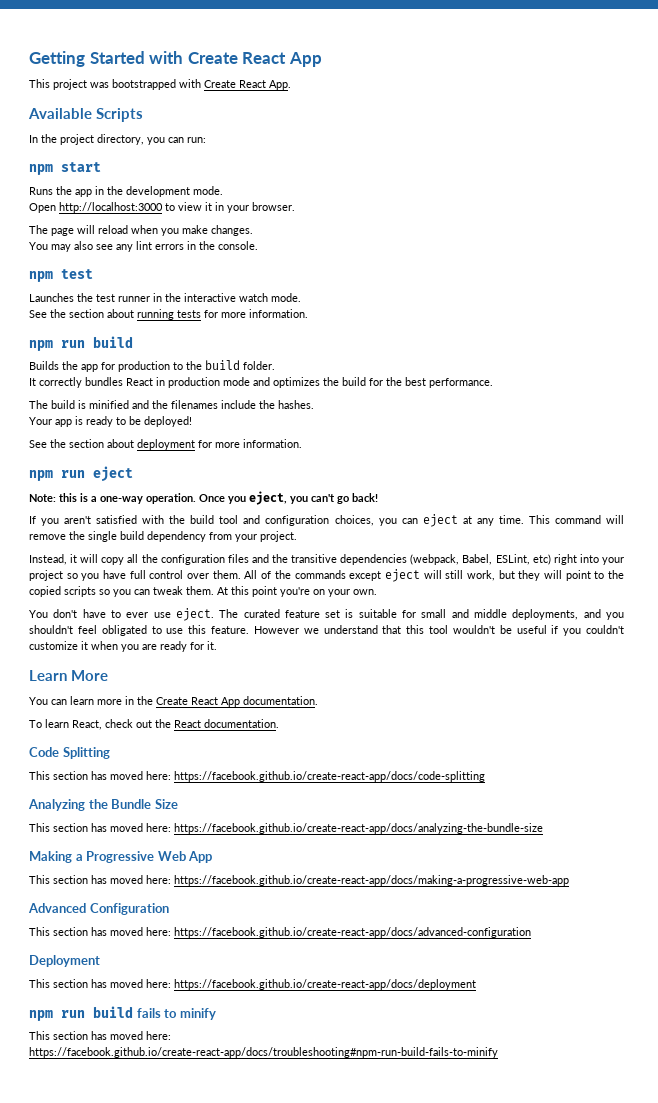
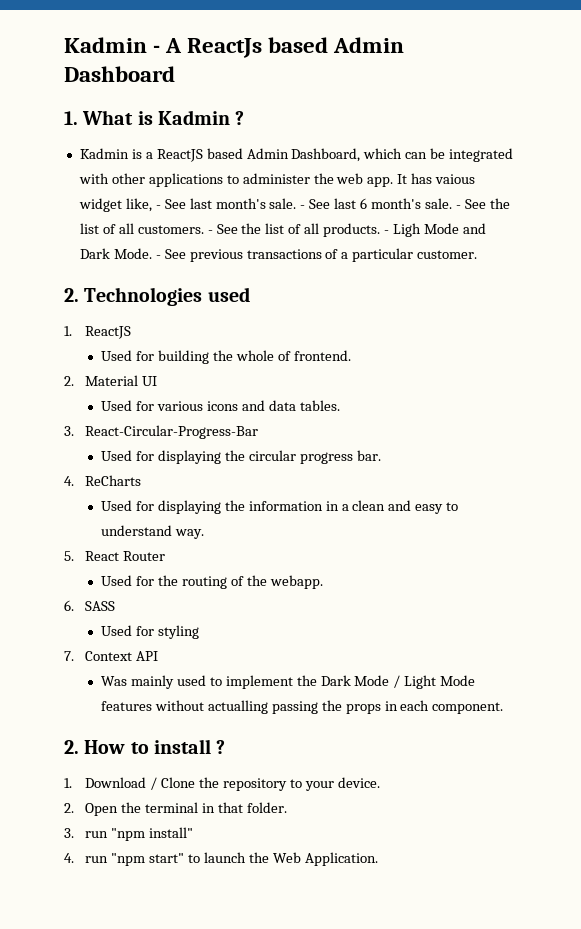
[29,51,322,67] [29,79,291,90] [28,108,144,122] [29,134,206,145] [29,162,101,175] [29,186,223,197] [29,202,295,213] [29,225,253,236] [29,241,258,252] [29,269,93,282] [29,293,301,302] [29,309,308,320] [29,336,133,351] [29,360,275,372] [29,377,493,388] [29,400,314,409] [29,416,192,427] [29,439,302,450] [29,466,133,482] [29,491,378,505] [29,514,624,527] [29,531,297,542] [29,554,624,565] [29,569,624,582] [29,586,377,597] [29,608,624,621] [29,625,624,636] [29,641,217,652] [29,670,109,681] [29,696,318,707] [29,719,279,730] [29,747,110,759] [29,771,485,782] [28,799,178,811] [29,823,543,834] [29,851,213,863] [29,875,569,886] [28,903,169,915] [29,927,531,938] [29,955,100,967] [29,979,476,990] [29,1006,216,1021] [29,1031,171,1040] [29,1047,498,1058] Getting Started with Create React App // This project was bootstrapped with Create React App. // Available Scripts // In the project directory, you can run: // npm start // Runs the app in the development mode. // Open http://localhost:3000 to view it in your browser. // The page will reload when you make changes. // You may also see any lint errors in the console. // npm test // Launches the test runner in the interactive watch mode. // See the section about running tests for more information. // npm run build // Builds the app for production to the build folder. // It correctly bundles React in production mode and optimizes the build for the best performance. // The build is minified and the filenames include the hashes. // Your app is ready to be deployed! // See the section about deployment for more information. // npm run eject // Note: this is a one-way operation. Once you eject, you can't go back! // If you aren't satisfied with the build tool and configuration choices, you can eject at any time. This command will remove the single build dependency from your project. // Instead, it will copy all the configuration files and the transitive dependencies (webpack, Babel, ESLint, etc) right into your project so you have full control over them. All of the commands except eject will still work, but they will point to the copied scripts so you can tweak them. At this point you're on your own. // You don't have to ever use eject. The curated feature set is suitable for small and middle deployments, and you shouldn't feel obligated to use this feature. However we understand that this tool wouldn't be useful if you couldn't customize it when you are ready for it. // Learn More // You can learn more in the Create React App documentation. // To learn React, check out the React documentation. // Code Splitting // This section has moved here: https://facebook.github.io/create-react-app/docs/code-splitting // Analyzing the Bundle Size // This section has moved here: https://facebook.github.io/create-react-app/docs/analyzing-the-bundle-size // Making a Progressive Web App // This section has moved here: https://facebook.github.io/create-react-app/docs/making-a-progressive-web-app // Advanced Configuration // This section has moved here: https://facebook.github.io/create-react-app/docs/advanced-configuration // Deployment // This section has moved here: https://facebook.github.io/create-react-app/docs/deployment // npm run build fails to minify // This section has moved here: https://facebook.github.io/create-react-app/docs/troubleshooting#npm-run-build-fails-to-minify -> [64,37,405,58] [64,66,175,82] [64,110,245,125] [79,148,514,162] [78,173,476,187] [78,198,510,212] [79,223,486,237] [79,248,478,262] [64,287,250,306] [64,326,132,339] [101,350,351,364] [64,375,158,386] [101,400,340,411] [64,425,259,439] [101,450,381,464] [64,475,142,486] [101,500,459,514] [101,525,204,539] [64,551,166,561] [101,575,323,589] [64,600,116,611] [101,625,199,639] [64,651,159,661] [101,675,476,689] [101,700,504,714] [64,739,226,754] [64,777,380,791] [64,802,287,816] [64,827,193,841] [64,852,378,866] Kadmin - A ReactJs based Admin Dashboard // 1. What is Kadmin ? // Kadmin is a ReactJS based Admin Dashboard, which can be integrated with other applications to administer the web app. It has vaious widget like, - See last month's sale. - See last 6 month's sale. - See the list of all customers. - See the list of all products. - Ligh Mode and Dark Mode. - See previous transactions of a particular customer. // 2. Technologies used // 1. ReactJS // Used for building the whole of frontend. // 2. Material UI // Used for various icons and data tables. // 3. React-Circular-Progress-Bar // Used for displaying the circular progress bar. // 4. ReCharts // Used for displaying the information in a clean and easy to understand way. // 5. React Router // Used for the routing of the webapp. // 6. SASS // Used for styling // 7. Context API // Was mainly used to implement the Dark Mode / Light Mode features without actualling passing the props in each component. // 2. How to install ? // 1. Download / Clone the repository to your device. // 2. Open the terminal in that folder. // 3. run "npm install" // 4. run "npm start" to launch the Web Application.

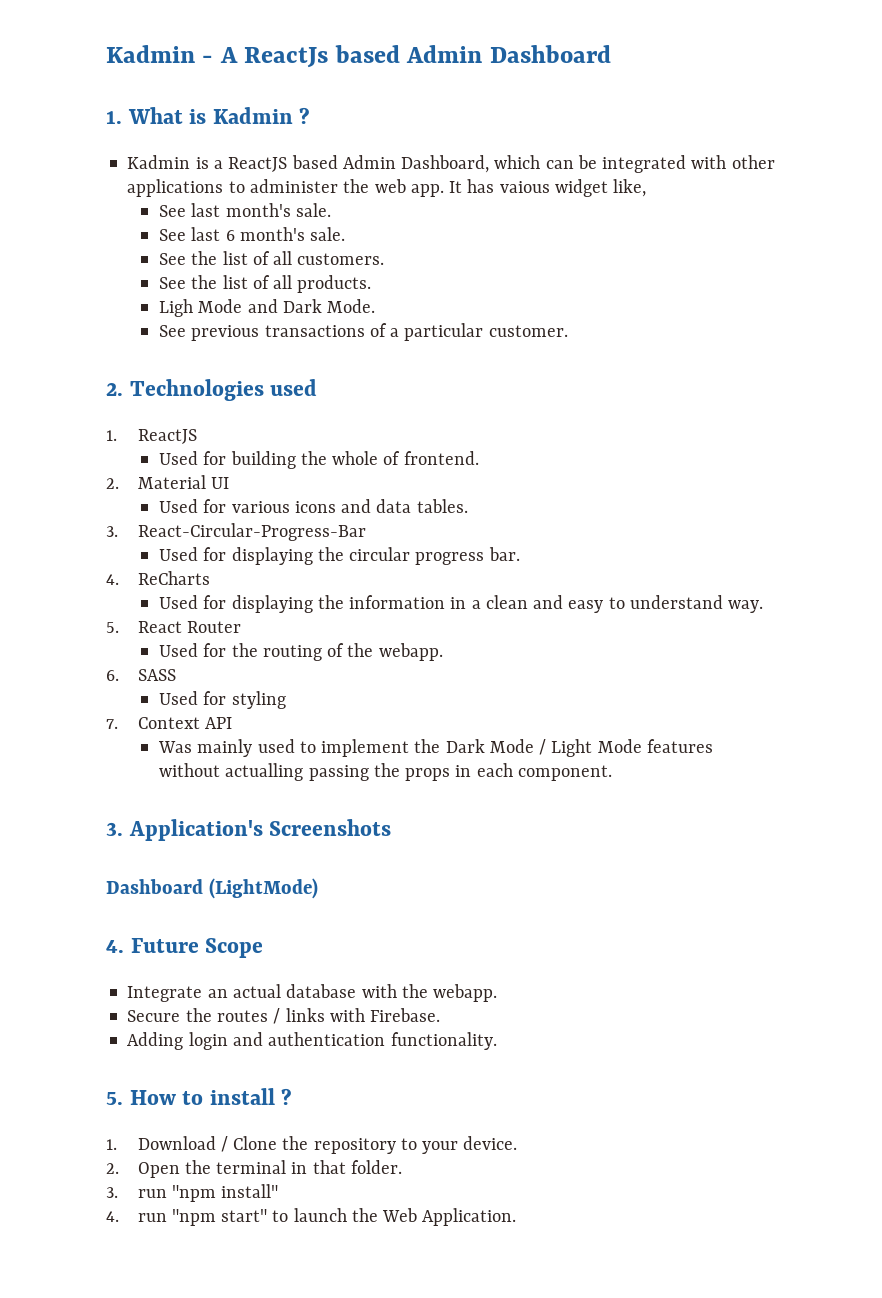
[155,205,161,209] - -> (647, 188) //
[300,205,306,209] - -> (331, 210) //
[455,205,461,209] - -> (346, 234) //
[207,230,213,234] - -> (385, 259) //
[384,230,390,234] - -> (372, 284) //
[155,255,161,259] - -> (376, 306) //
[64,740,79,754] 2. -> [106,819,392,841] [106,878,318,899] [106,938,264,958] [127,984,498,1002] [127,1008,441,1024] [127,1032,497,1050] [106,1092,123,1105] 3. Application's Screenshots // Dashboard (LightMode) // 4. Future Scope // Integrate an actual database with the webapp. // Secure the routes / links with Firebase. // Adding login and authentication functionality. // 5.

